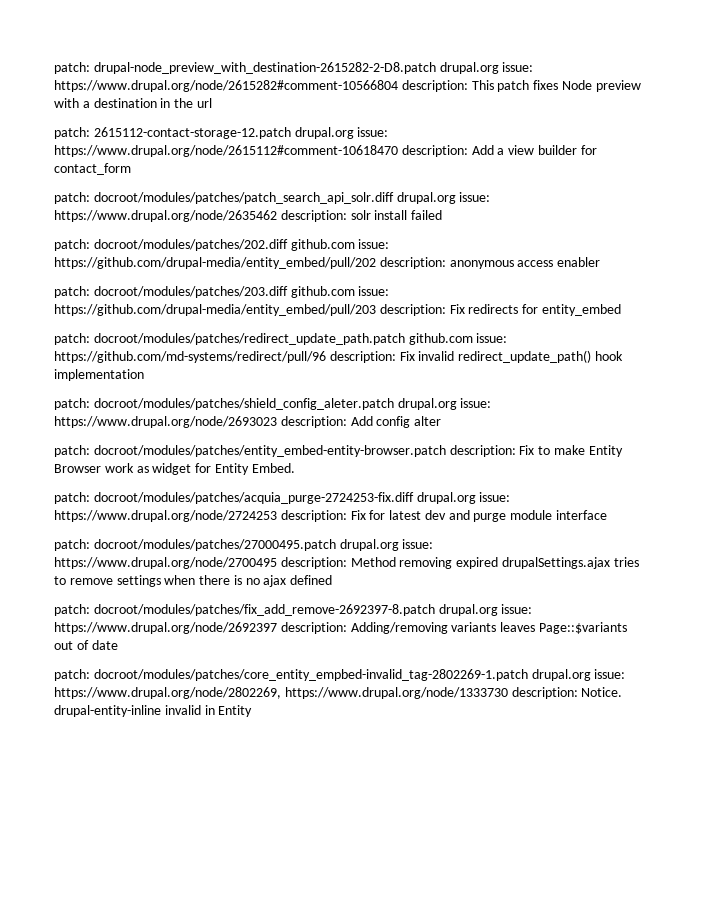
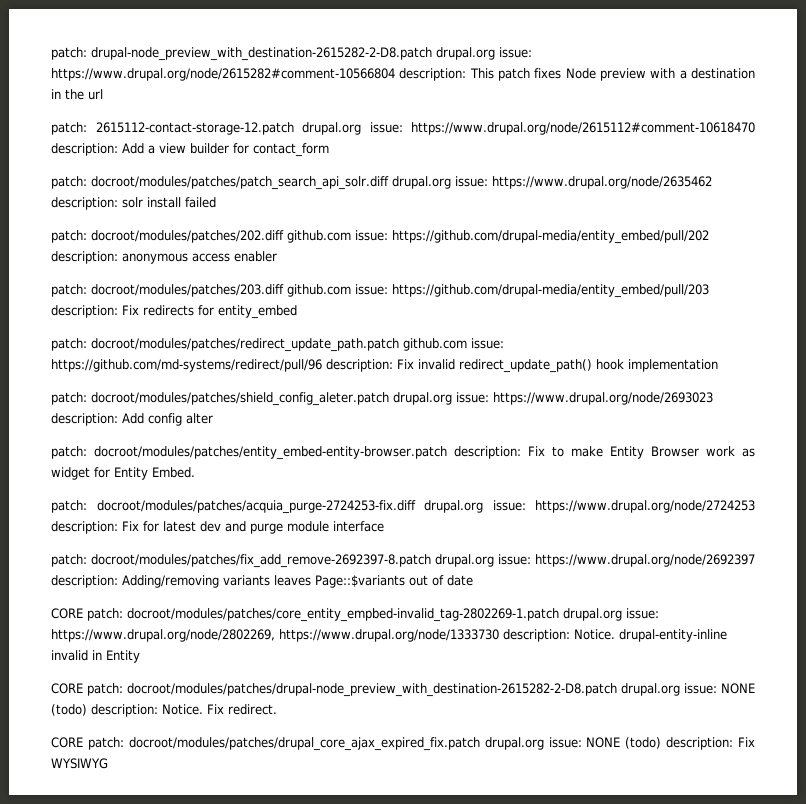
[54,539,434,551] [54,557,639,569] [54,575,333,587] // patch: docroot/modules/patches/27000495.patch drupal.org issue: https://www.drupal.org/node/2700495 description: Method removing expired drupalSettings.ajax tries to remove settings when there is no ajax defined -> (384, 526) none
(118, 645) none -> [51,608,83,619] CORE
(253, 711) none -> [51,683,755,697] [51,704,277,717] [51,737,755,751] [51,758,108,769] // CORE patch: docroot/modules/patches/drupal-node_preview_with_destination-2615282-2-D8.patch drupal.org issue: NONE (todo) description: Notice. Fix redirect. // CORE patch: docroot/modules/patches/drupal_core_ajax_expired_fix.patch drupal.org issue: NONE (todo) description: Fix WYSIWYG

